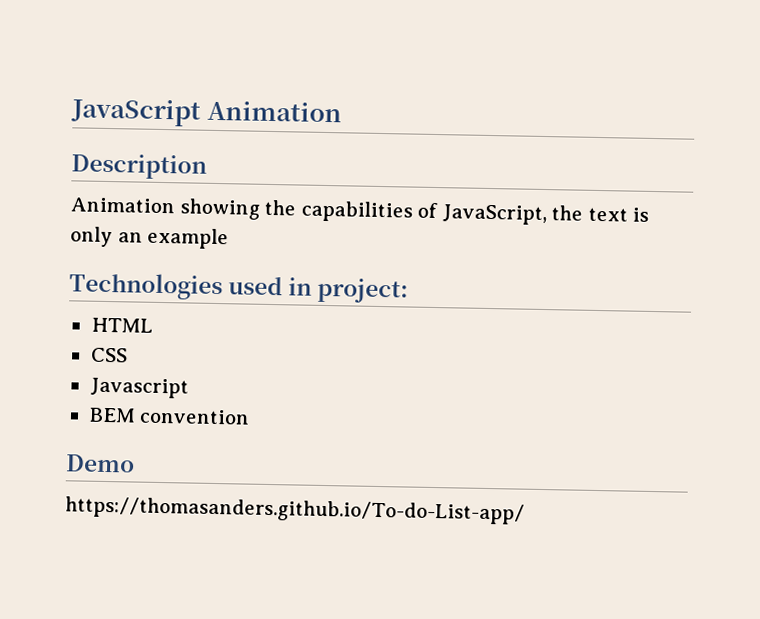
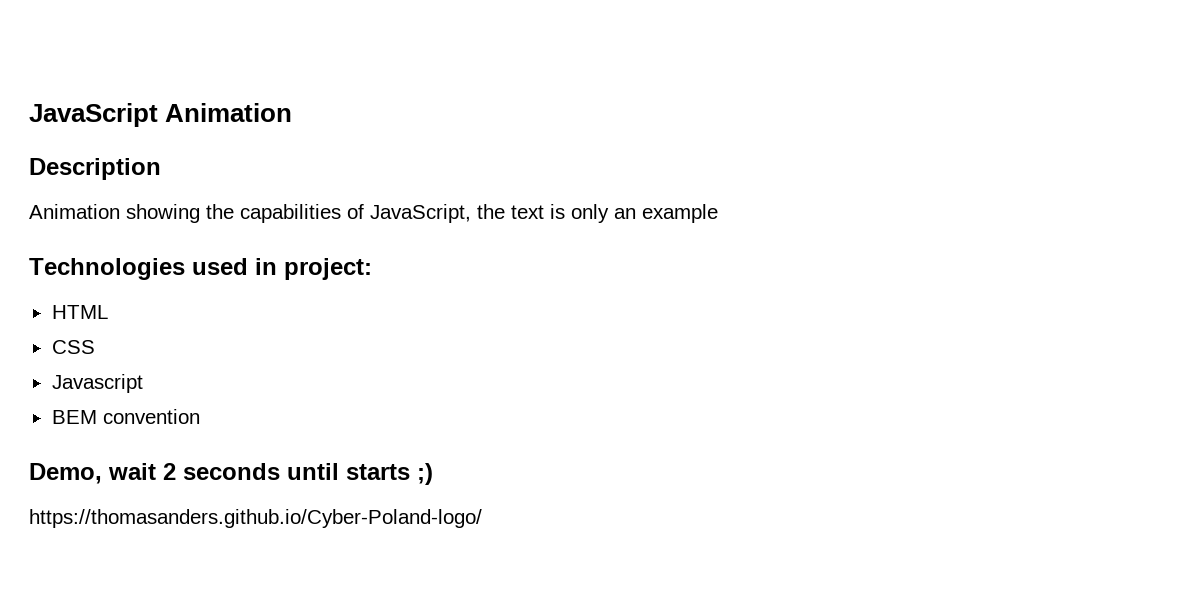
[65,454,135,473] [65,496,525,525] Demo // https://thomasanders.github.io/To-do-List-app/ -> [29,463,433,485] [29,509,482,528] Demo, wait 2 seconds until starts ;) // https://thomasanders.github.io/Cyber-Poland-logo/

